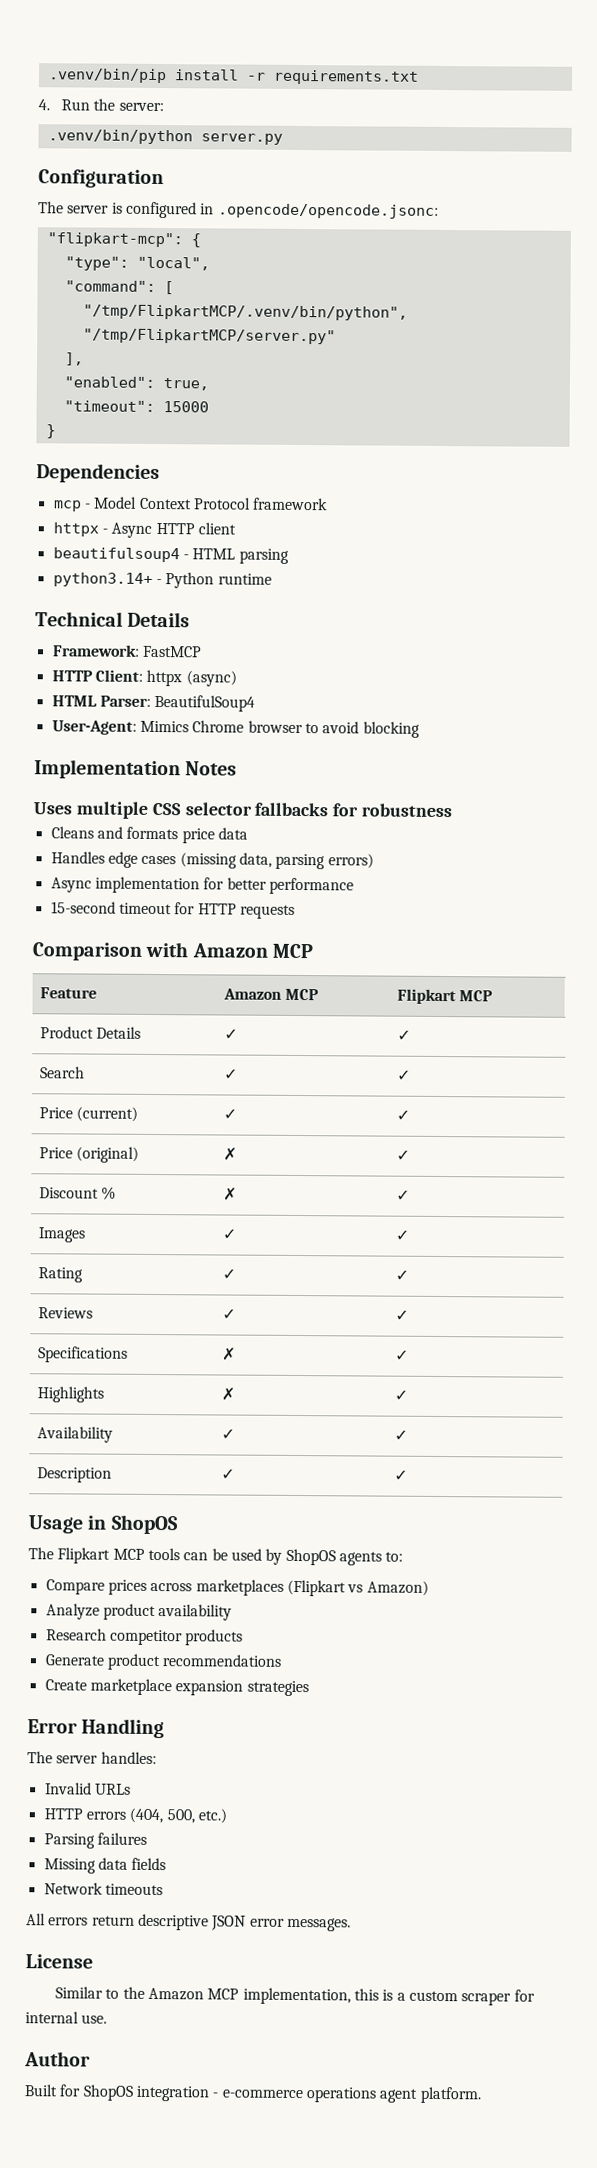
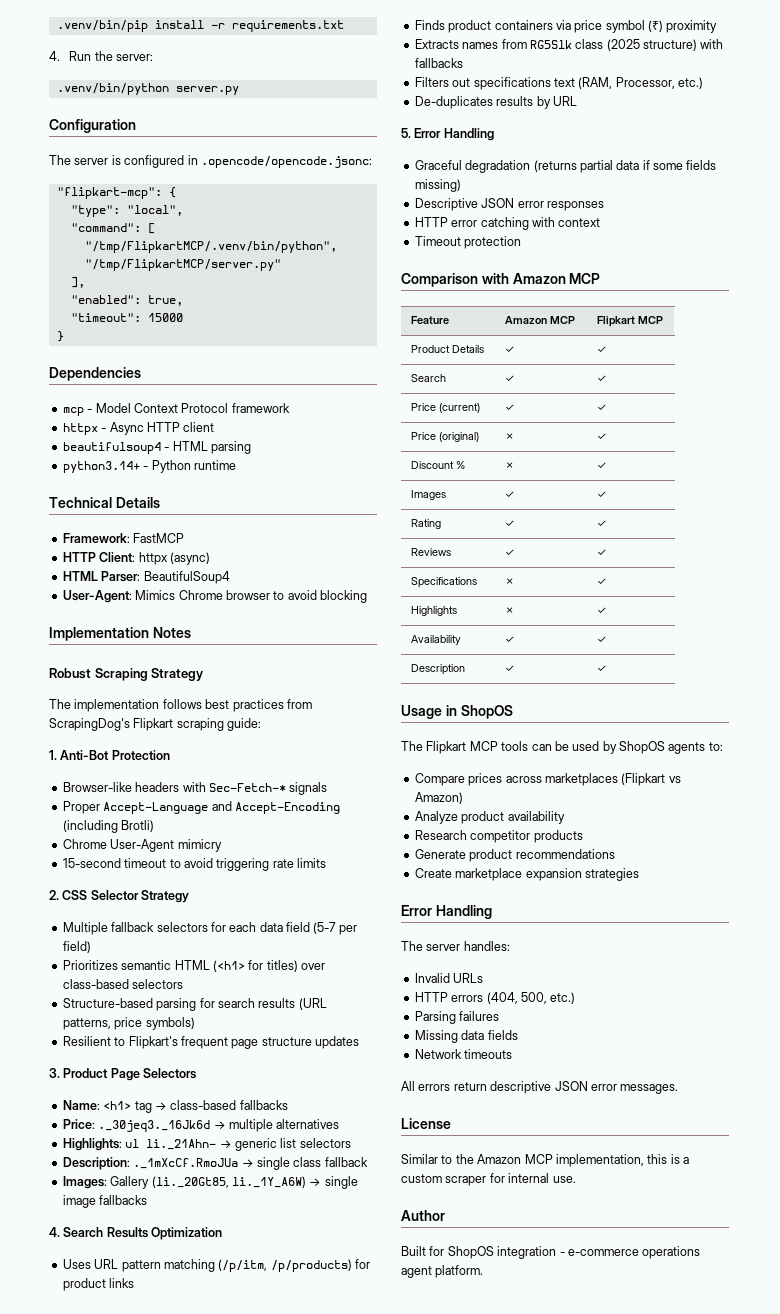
[33,801,453,819] [50,826,248,844] [50,851,374,870] [50,876,354,895] [50,901,295,919] Uses multiple CSS selector fallbacks for robustness // Cleans and formats price data // Handles edge cases (missing data, parsing errors) // Async implementation for better performance // 15-second timeout for HTTP requests -> [49,668,204,681] [49,699,312,712] [49,718,262,731] [49,750,170,760] [62,782,328,795] [62,801,340,814] [62,820,155,833] [62,839,222,852] [62,858,326,871] [49,890,190,903] [62,922,357,935] [62,941,91,953] [62,960,325,972] [62,979,184,989] [62,998,327,1011] [62,1017,195,1030] [62,1036,359,1049] [49,1068,197,1081] [62,1100,288,1113] [62,1119,340,1132] [62,1138,351,1151] [62,1157,368,1170] [62,1176,358,1189] [62,1195,148,1208] [49,1227,223,1240] [62,1259,370,1272] [62,1278,135,1291] [414,20,718,33] [414,39,724,51] [414,58,463,68] [414,77,703,90] [414,96,577,109] [401,128,494,141] [414,160,717,173] [414,179,461,192] [414,198,604,211] [414,217,601,230] [414,236,522,249] Robust Scraping Strategy // The implementation follows best practices from ScrapingDog's Flipkart scraping guide: // 1. Anti-Bot Protection // Browser-like headers with Sec-Fetch-* signals // Proper Accept-Language and Accept-Encoding (including Brotli) // Chrome User-Agent mimicry // 15-second timeout to avoid triggering rate limits // 2. CSS Selector Strategy // Multiple fallback selectors for each data field (5-7 per field) // Prioritizes semantic HTML (<h1> for titles) over class-based selectors // Structure-based parsing for search results (URL patterns, price symbols) // Resilient to Flipkart's frequent page structure updates // 3. Product Page Selectors // Name: <h1> tag → class-based fallbacks // Price: ._30jeq3._16Jk6d → multiple alternatives // Highlights: ul li._21Ahn- → generic list selectors // Description: ._1mXcCf.RmoJUa → single class fallback // Images: Gallery (li._20Gt85, li._1Y_A6W) → single image fallbacks // 4. Search Results Optimization // Uses URL pattern matching (/p/itm, /p/products) for product links // Finds product containers via price symbol (₹) proximity // Extracts names from RG5Slk class (2025 structure) with fallbacks // Filters out specifications text (RAM, Processor, etc.) // De-duplicates results by URL // 5. Error Handling // Graceful degradation (returns partial data if some fields missing) // Descriptive JSON error responses // HTTP error catching with context // Timeout protection

